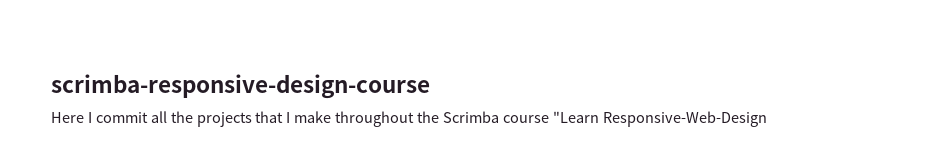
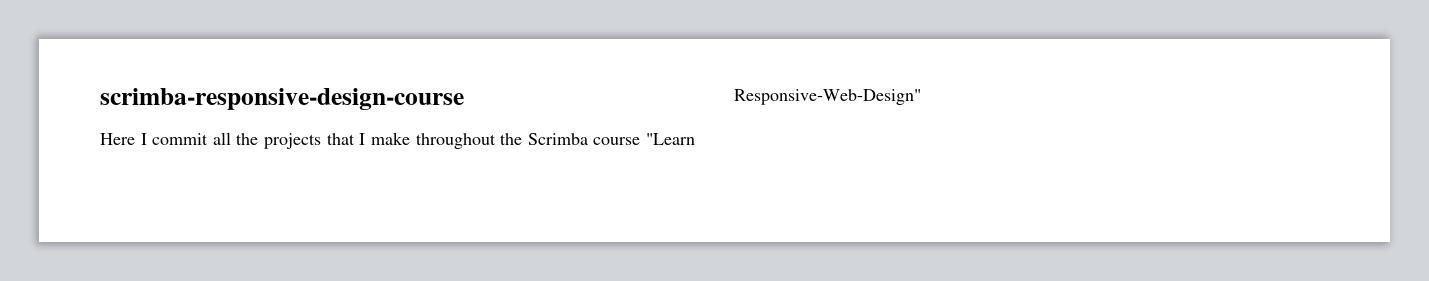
[602,111,767,127] Responsive-Web-Design -> [734,89,921,105] Responsive-Web-Design"

